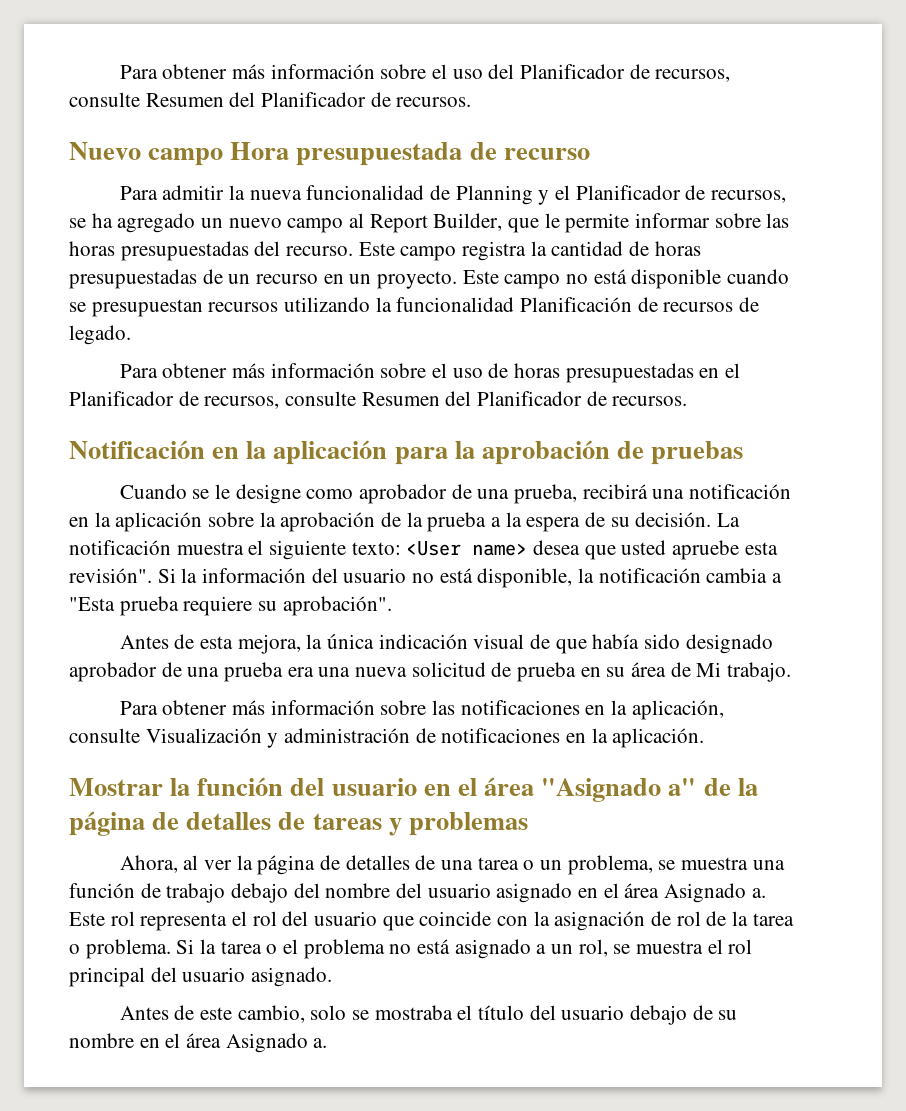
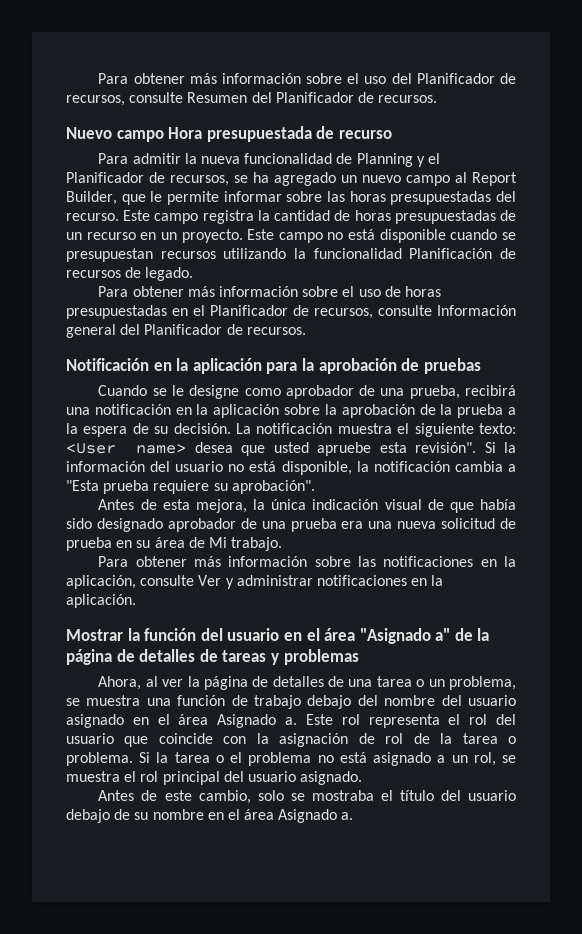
[361,392,440,406] Resumen -> [437,305,516,316] [66,324,116,338] Información general
[145,728,436,748] Visualización y administración de -> [198,575,313,589] Ver y administrar

